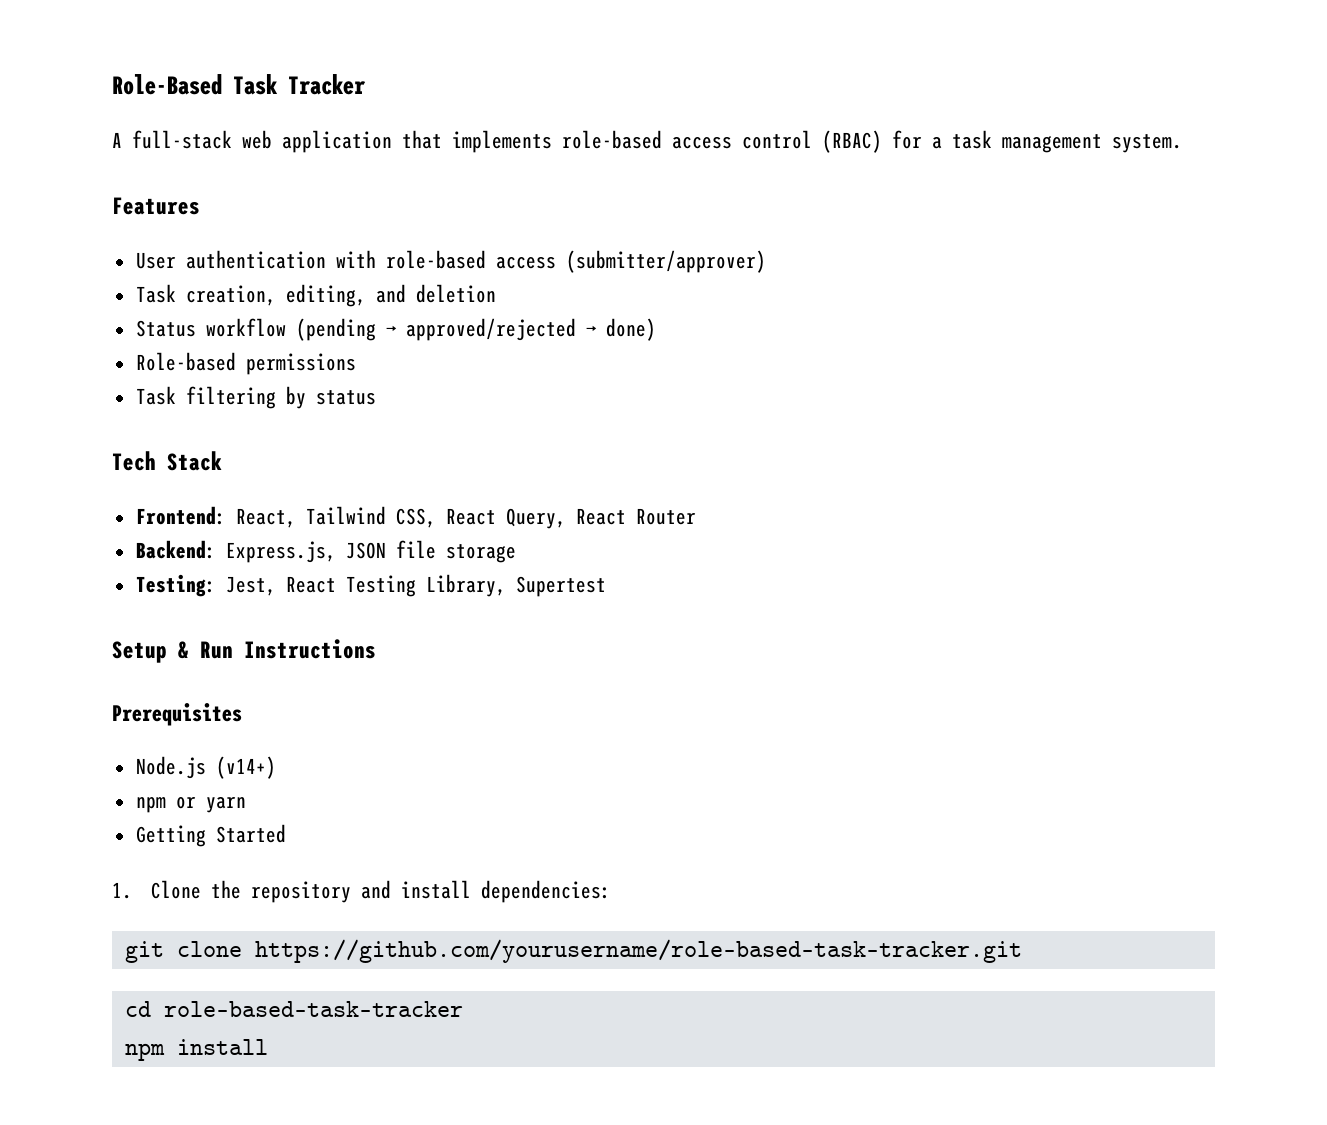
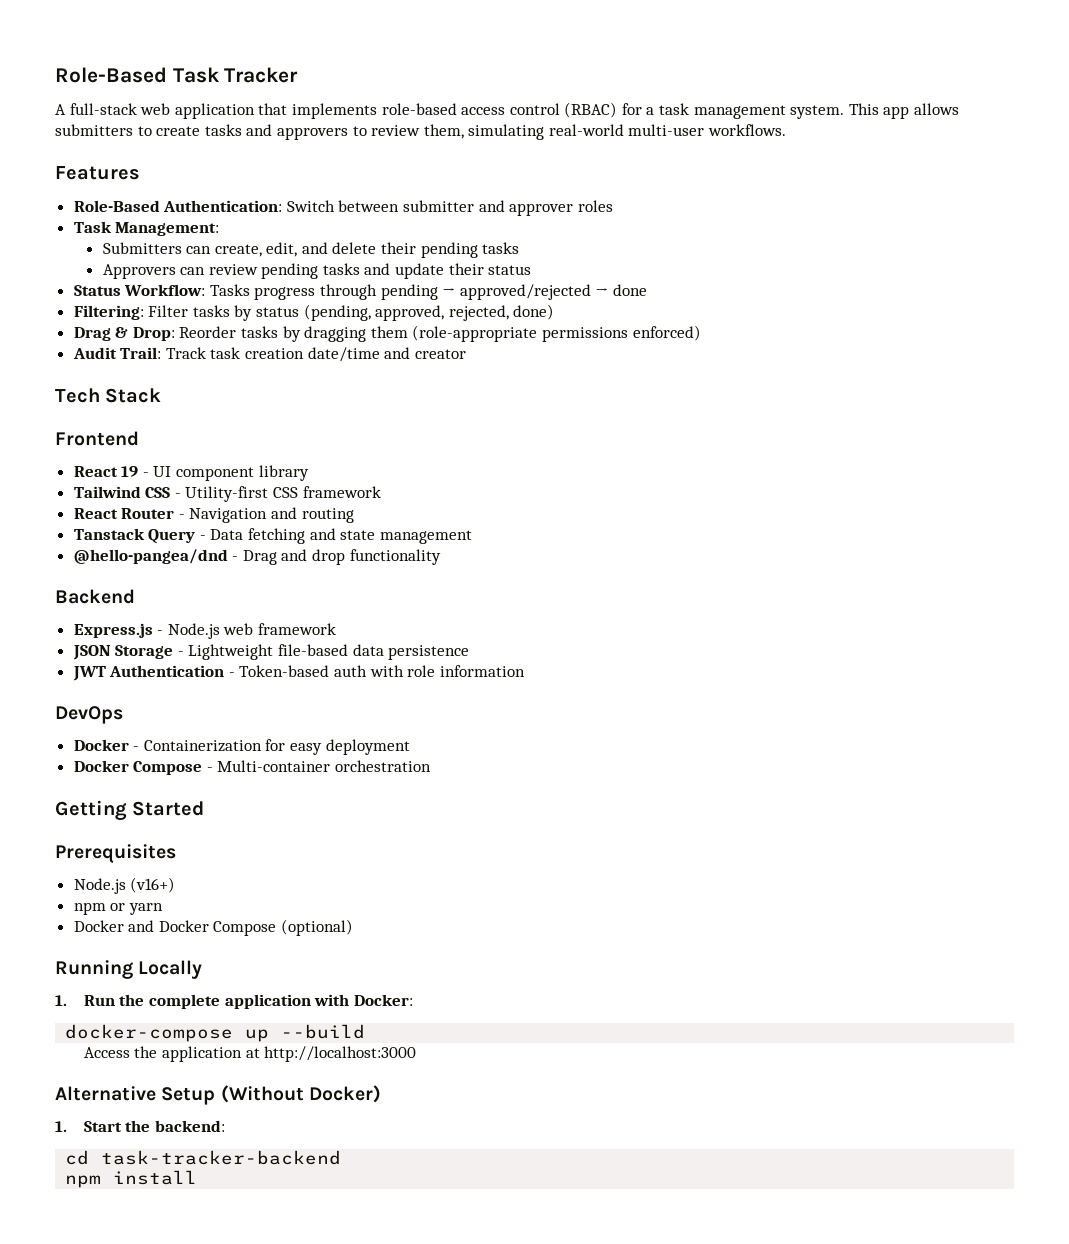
[112,197,200,215] [135,250,766,273] [135,284,496,307] [135,318,656,341] [135,352,356,375] [135,386,376,409] [112,451,222,471] [135,506,696,529] [135,540,516,563] [135,574,606,597] [112,639,376,663] // Features // User authentication with role-based access (submitter/approver) // Task creation, editing, and deletion // Status workflow (pending → approved/rejected → done) // Role-based permissions // Task filtering by status // Tech Stack // Frontend: React, Tailwind CSS, React Query, React Router // Backend: Express.js, JSON file storage // Testing: Jest, React Testing Library, Supertest // Setup & Run Instructions -> [848,103,960,119] [55,124,787,140] [55,166,140,180] [73,200,613,216] [73,221,220,236] [102,242,520,258] [102,263,532,279] [73,284,648,300] [73,304,555,321] [73,325,701,342] [72,347,466,362] [55,388,162,403] [55,431,139,446] [73,465,309,481] [73,486,381,502] [73,507,354,523] [73,528,472,544] [73,549,441,565] [55,589,135,604] [73,623,337,639] [72,644,470,660] [72,665,525,681] [55,706,123,724] [73,739,410,755] [73,760,432,775] [55,800,205,821] This app allows submitters to create tasks and approvers to review them, simulating real-world multi-user workflows. // Features // Role-Based Authentication: Switch between submitter and approver roles // Task Management: // Submitters can create, edit, and delete their pending tasks // Approvers can review pending tasks and update their status // Status Workflow: Tasks progress through pending → approved/rejected → done // Filtering: Filter tasks by status (pending, approved, rejected, done) // Drag & Drop: Reorder tasks by dragging them (role-appropriate permissions enforced) // Audit Trail: Track task creation date/time and creator // Tech Stack // Frontend // React 19 - UI component library // Tailwind CSS - Utility-first CSS framework // React Router - Navigation and routing // Tanstack Query - Data fetching and state management // @hello-pangea/dnd - Drag and drop functionality // Backend // Express.js - Node.js web framework // JSON Storage - Lightweight file-based data persistence // JWT Authentication - Token-based auth with role information // DevOps // Docker - Containerization for easy deployment // Docker Compose - Multi-container orchestration // Getting Started
[215,756,276,779] (v14+) -> [130,877,176,893] (v16+)
[135,824,286,847] [112,880,612,903] [124,939,1022,963] Getting Started // 1. Clone the repository and install dependencies: // git clone https://github.com/yourusername/role-based-task-tracker.git -> [73,919,354,936] [55,960,203,979] [55,994,413,1009] [65,1024,366,1042] [83,1046,417,1062] [55,1085,381,1105] [55,1120,225,1132] Docker and Docker Compose (optional) // Running Locally // 1. Run the complete application with Docker: // docker-compose up --build // Access the application at http://localhost:3000 // Alternative Setup (Without Docker) // 1. Start the backend:
[163,1001,463,1017] role-based-task-tracker -> [101,1150,342,1165] task-tracker-backend

